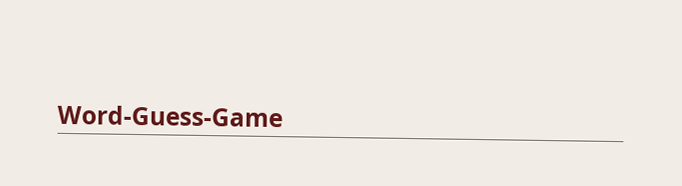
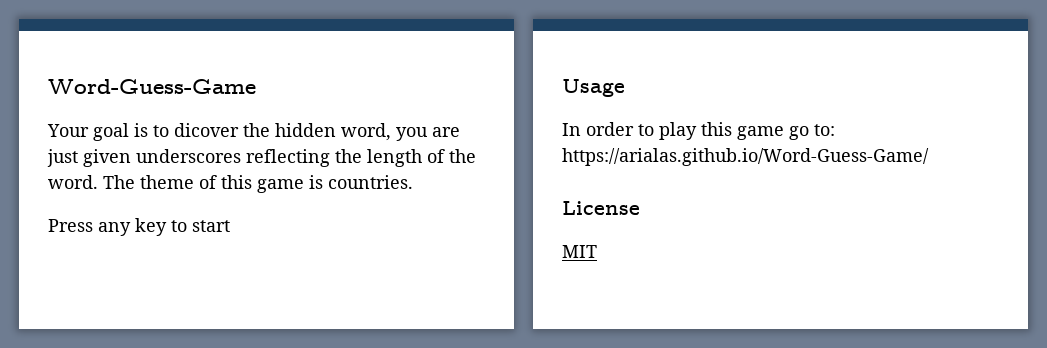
(283, 116) none -> [47,123,460,141] [47,149,476,167] [48,175,413,193] [48,218,230,236] [562,79,625,97] [562,122,835,140] [562,148,929,166] [562,201,640,215] [562,245,597,258] // Your goal is to dicover the hidden word, you are just given underscores reflecting the length of the word. The theme of this game is countries. // Press any key to start // Usage // In order to play this game go to: https://arialas.github.io/Word-Guess-Game/ // License // MIT

